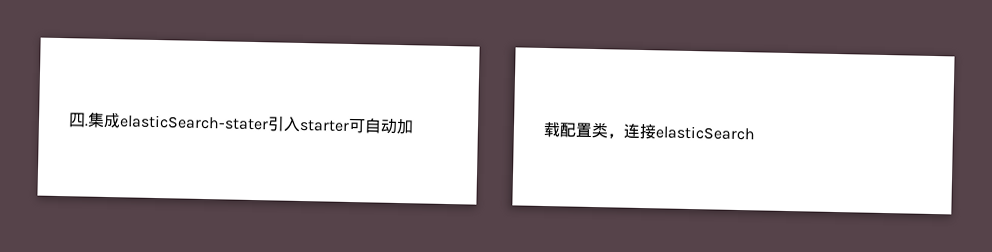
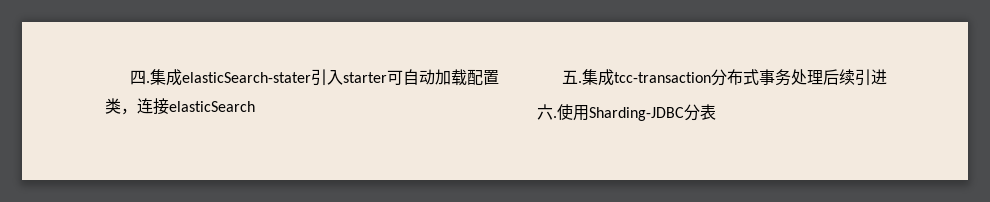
(756, 133) none -> [561,69,887,86] [537,104,716,121] // 五.集成tcc-transaction分布式事务处理后续引进 // 六.使用Sharding-JDBC分表

